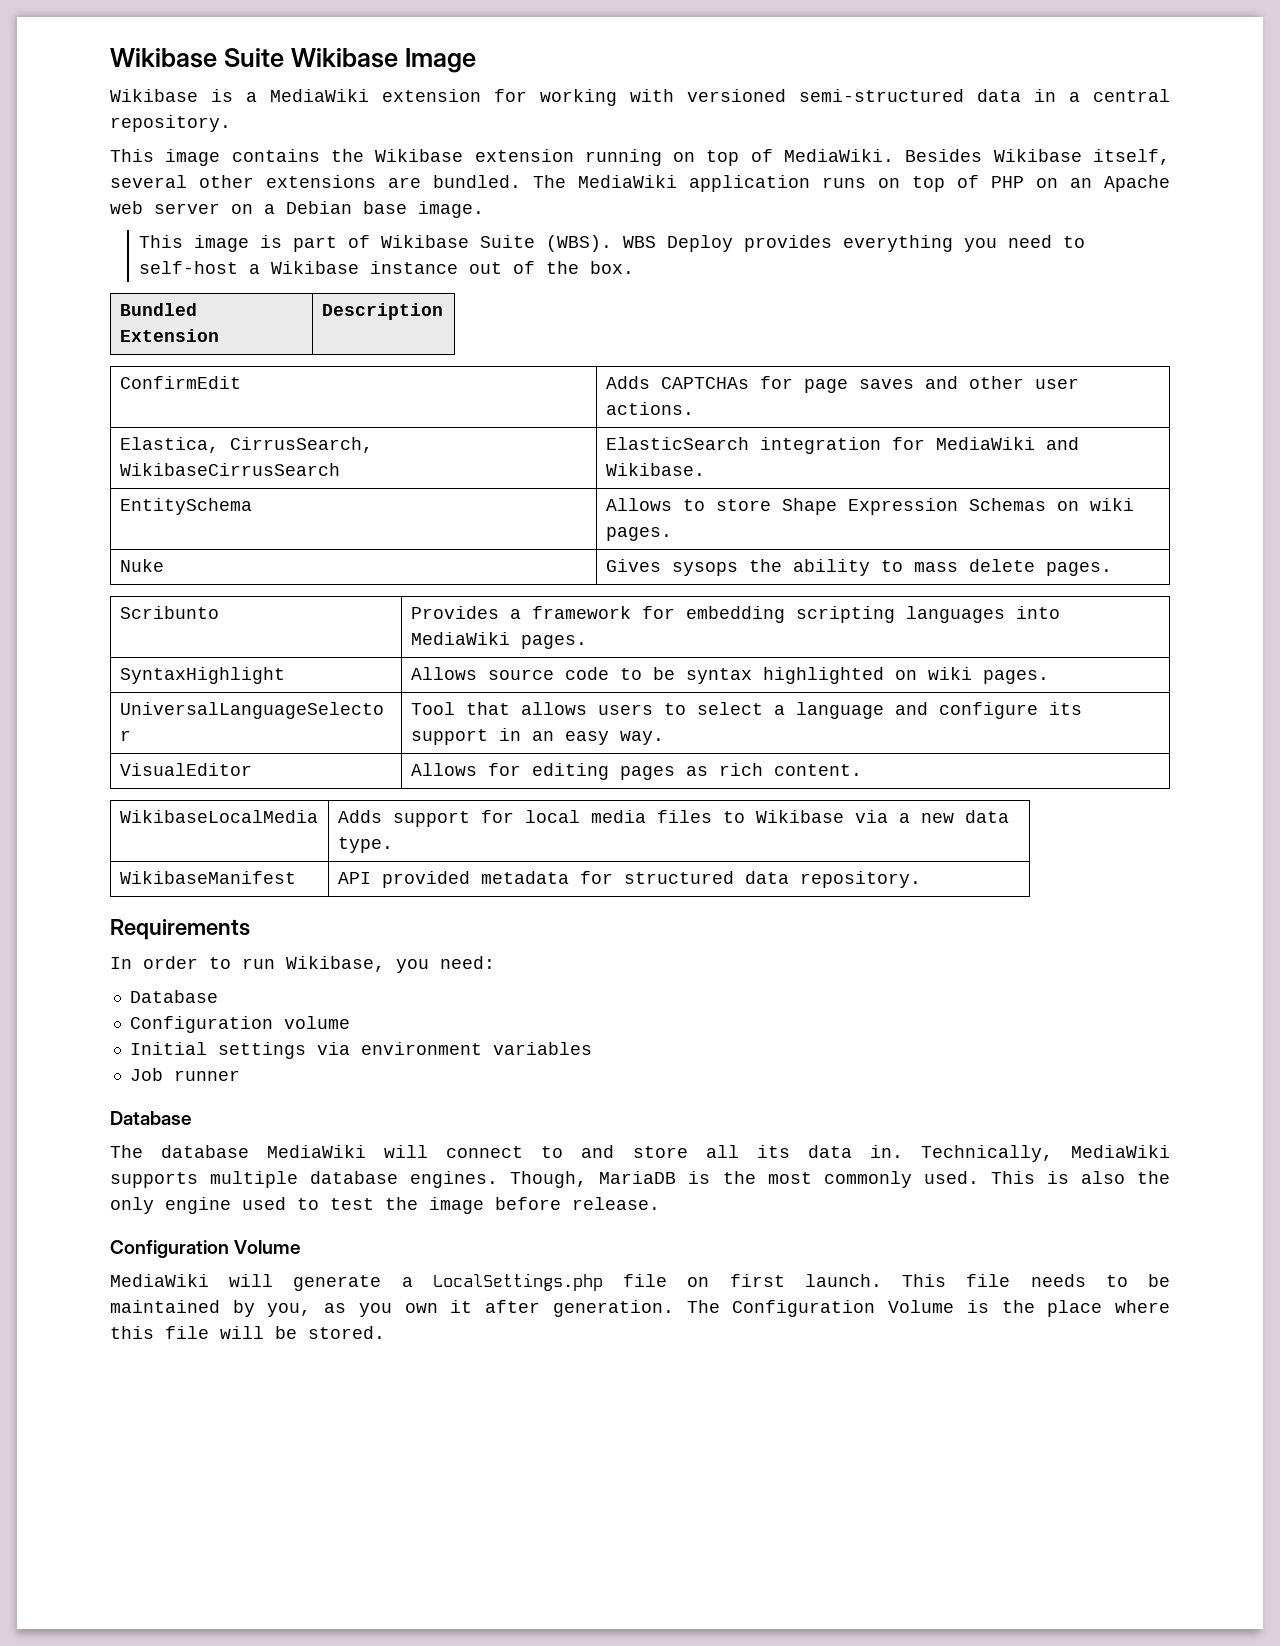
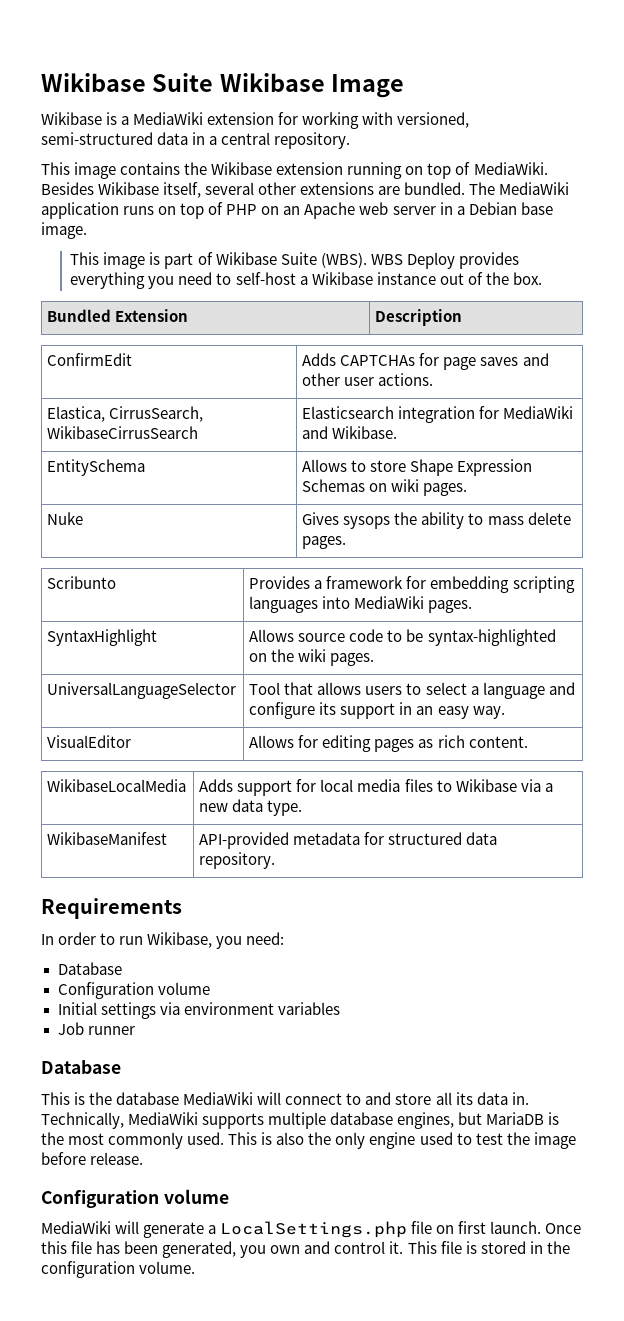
[687,89,786,102] versioned -> [397,112,470,128] versioned,
[231,204,253,214] on -> [439,202,453,215] in
[605,437,749,450] ElasticSearch -> [302,406,395,419] Elasticsearch
[685,667,917,684] syntax highlighted on -> [427,629,556,646] [249,649,295,662] syntax-highlighted on the
[337,871,470,888] API provided -> [199,832,290,849] API-provided
[110,1145,143,1158] The -> [41,1092,113,1105] This is the
[410,1171,588,1188] engines. Though, -> [397,1112,483,1129] engines, but
[234,1240,302,1254] Volume -> [163,1189,229,1204] volume
[902,1274,1171,1287] [110,1300,1171,1317] [110,1326,385,1339] This file needs to be maintained by you, as you own it after generation. The Configuration Volume is the place where this file will be stored. -> [545,1223,582,1234] [41,1241,570,1258] [41,1261,196,1278] Once this file has been generated, you own and control it. This file is stored in the configuration volume.

